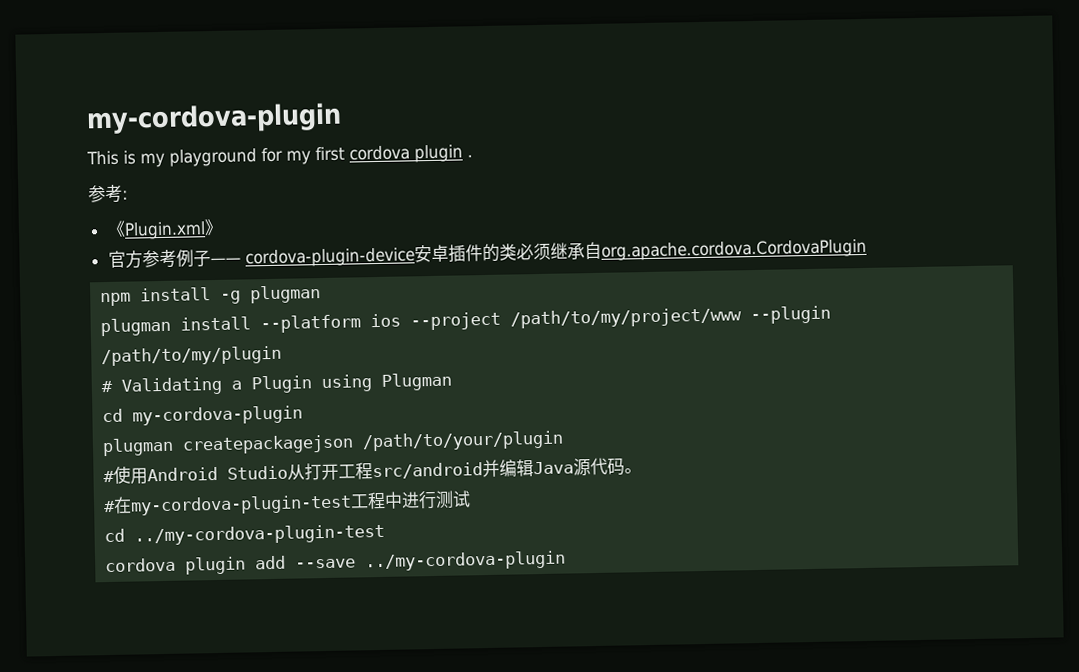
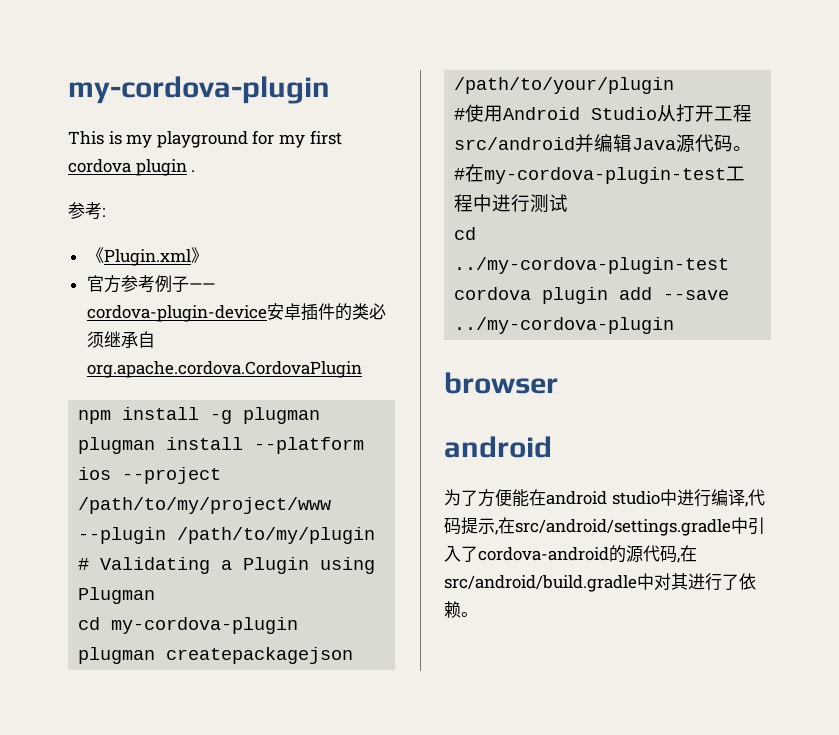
(567, 561) none -> [444,372,558,394] [444,436,552,458] [444,489,765,507] [444,517,765,536] [444,545,697,563] [444,573,756,592] [444,601,478,618] // browser // android // 为了方便能在android studio中进行编译,代码提示,在src/android/settings.gradle中引入了cordova-android的源代码,在src/android/build.gradle中对其进行了依赖。

